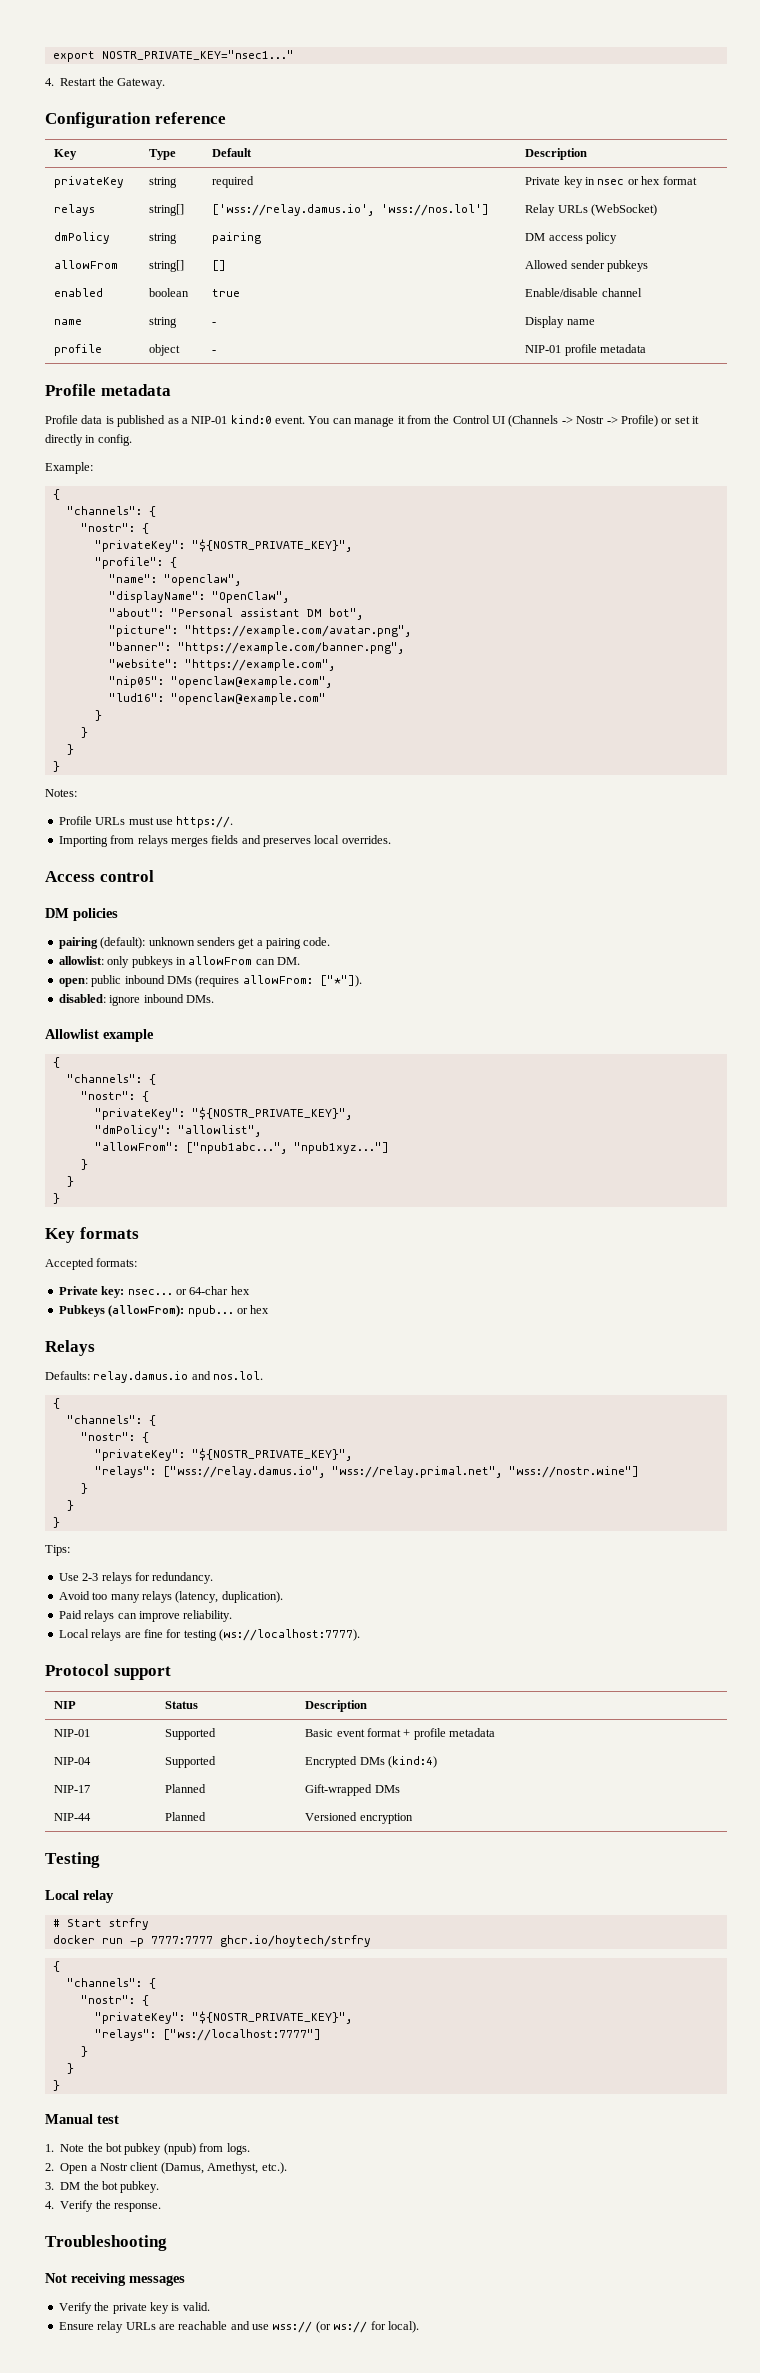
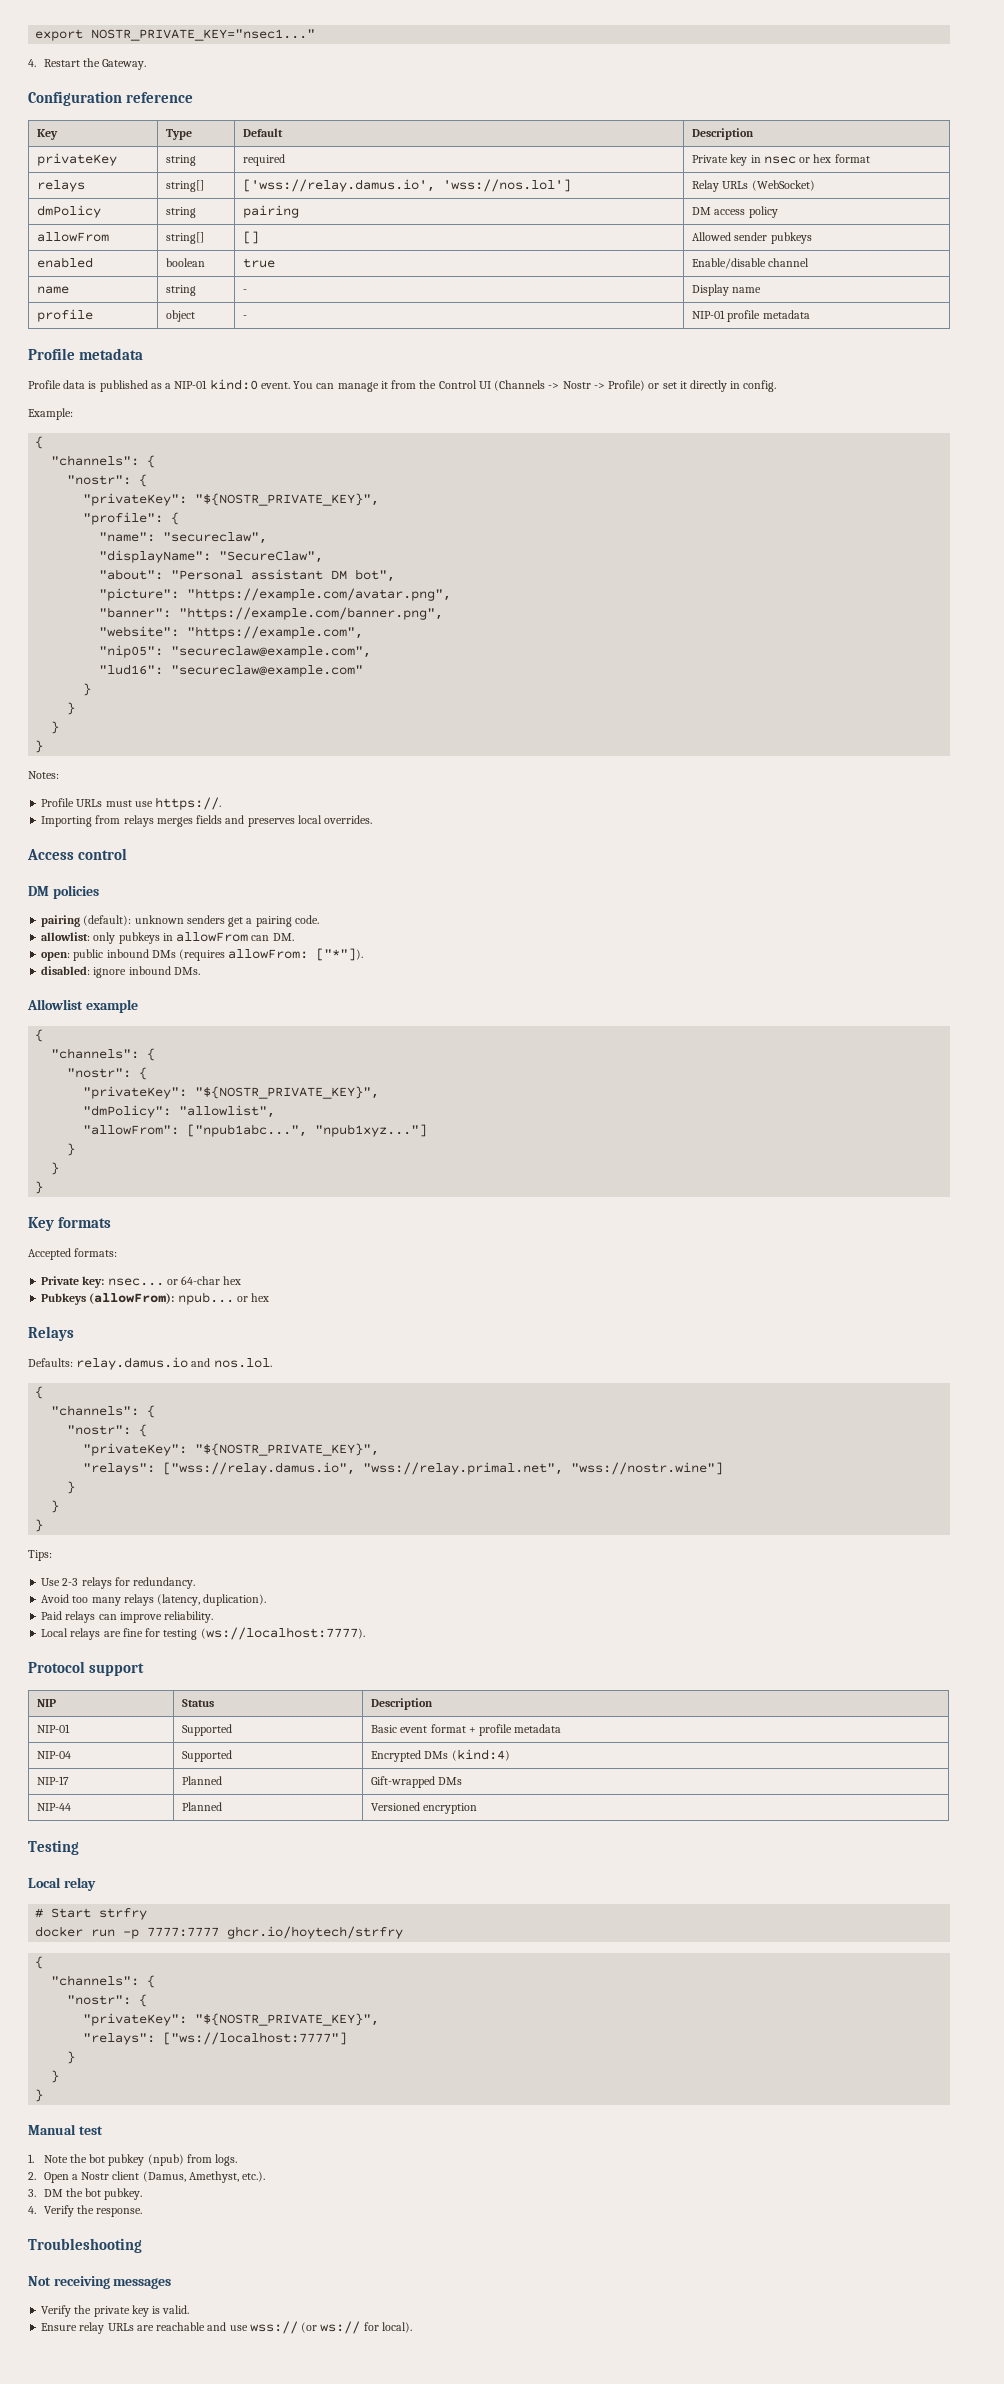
[163,574,241,586] "openclaw", -> [163,532,268,544] "secureclaw",
[211,591,289,603] "OpenClaw", -> [219,551,324,563] "SecureClaw",
[170,676,332,688] "openclaw@example.com", -> [171,646,372,658] "secureclaw@example.com",
[170,693,326,705] "openclaw@example.com" -> [171,665,364,677] "secureclaw@example.com"

